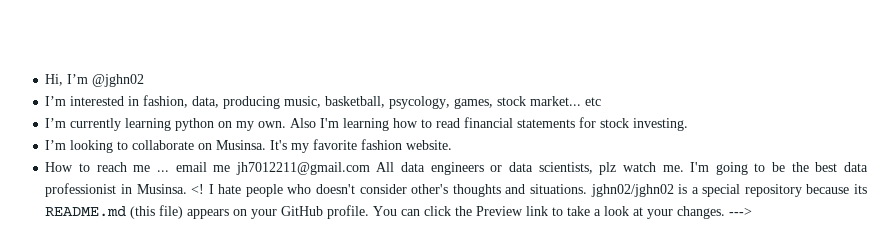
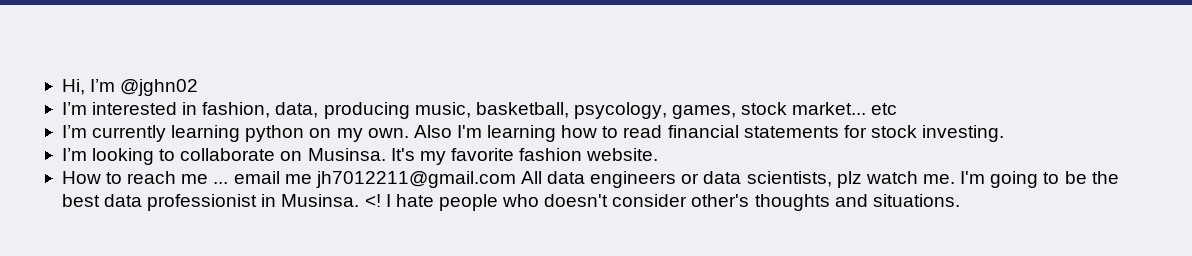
[590,184,868,197] [45,205,753,219] jghn02/jghn02 is a special repository because its README.md (this file) appears on your GitHub profile. You can click the Preview link to take a look at your changes. ---> -> (960, 200) none

